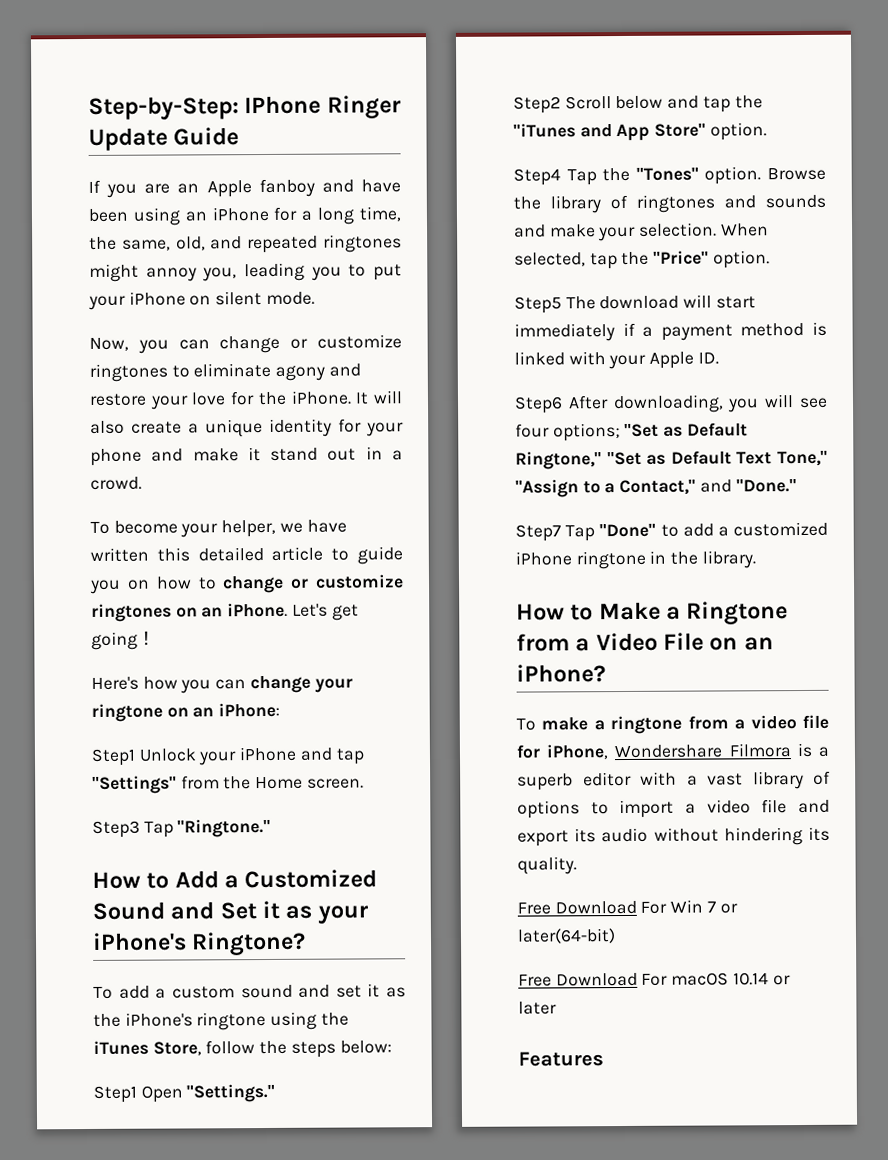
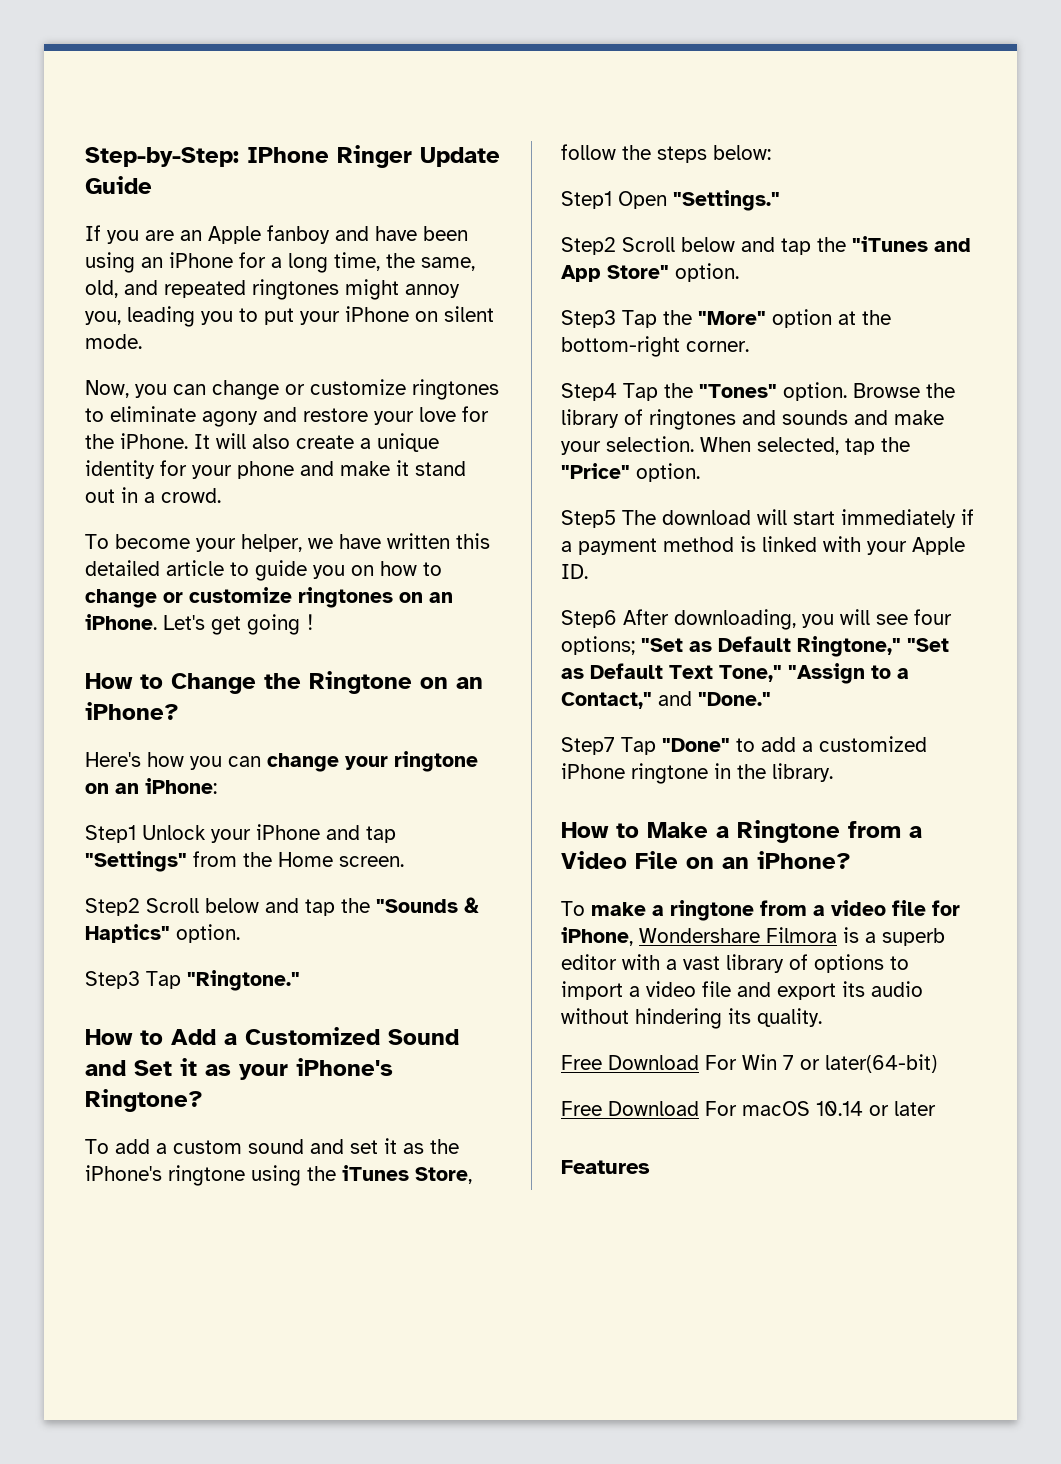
(156, 638) none -> [85,671,483,694] [85,702,179,720] // How to Change the Ringtone on an iPhone?
(364, 783) none -> [85,897,479,916] [85,924,240,943] // Step2 Scroll below and tap the "Sounds & Haptics" option.
(767, 131) none -> [561,309,891,328] [561,336,749,357] // Step3 Tap the "More" option at the bottom-right corner.

